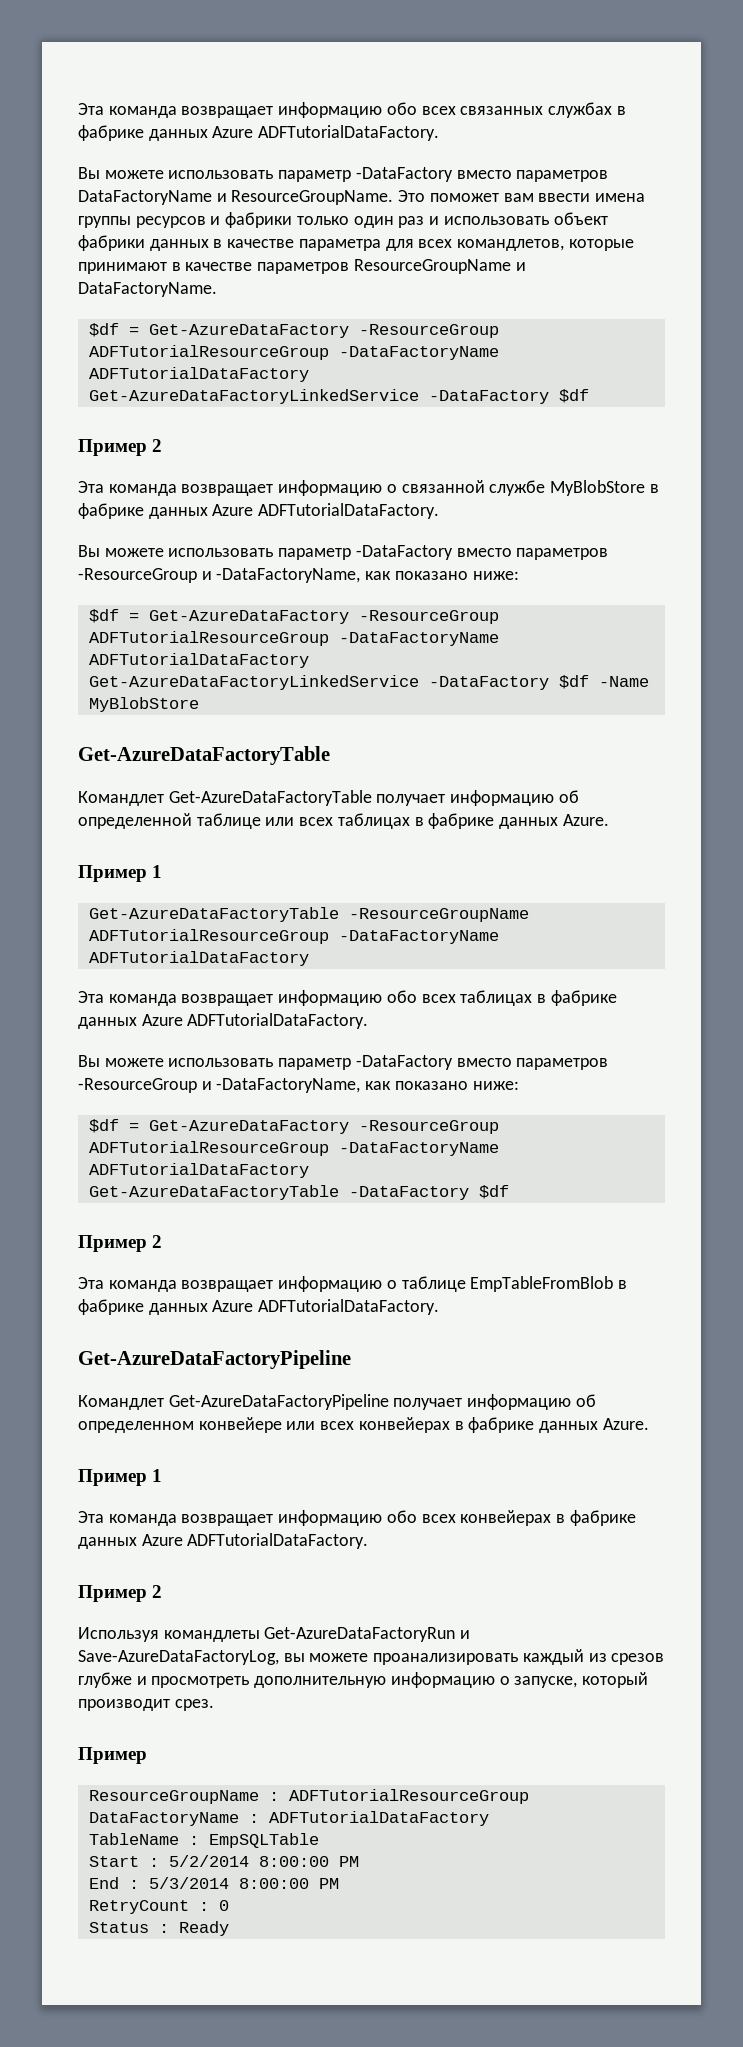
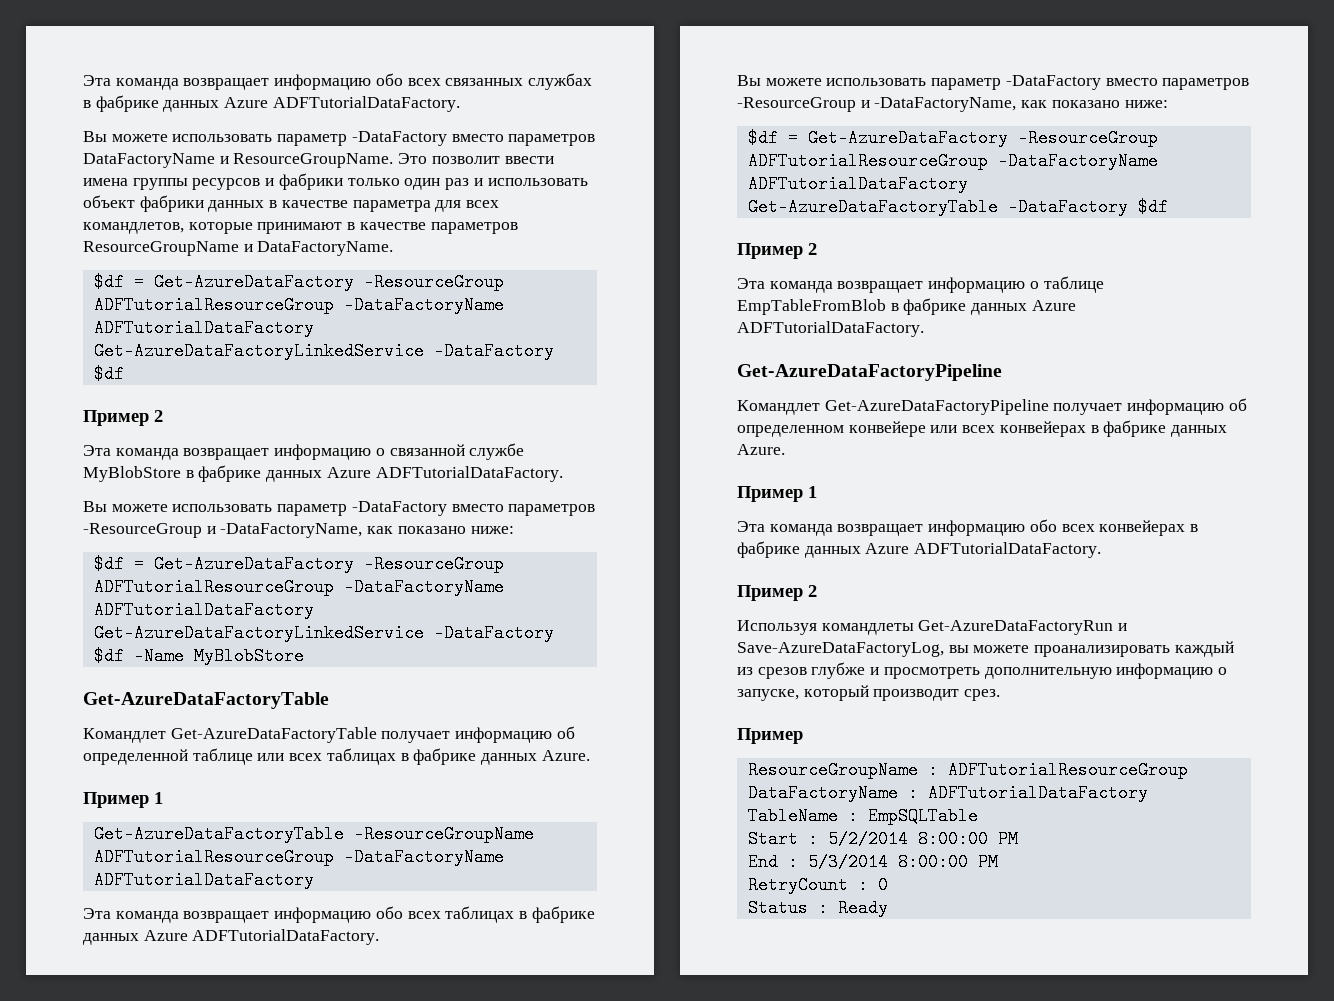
[429,193,534,202] поможет вам -> [431,156,500,164] позволит

